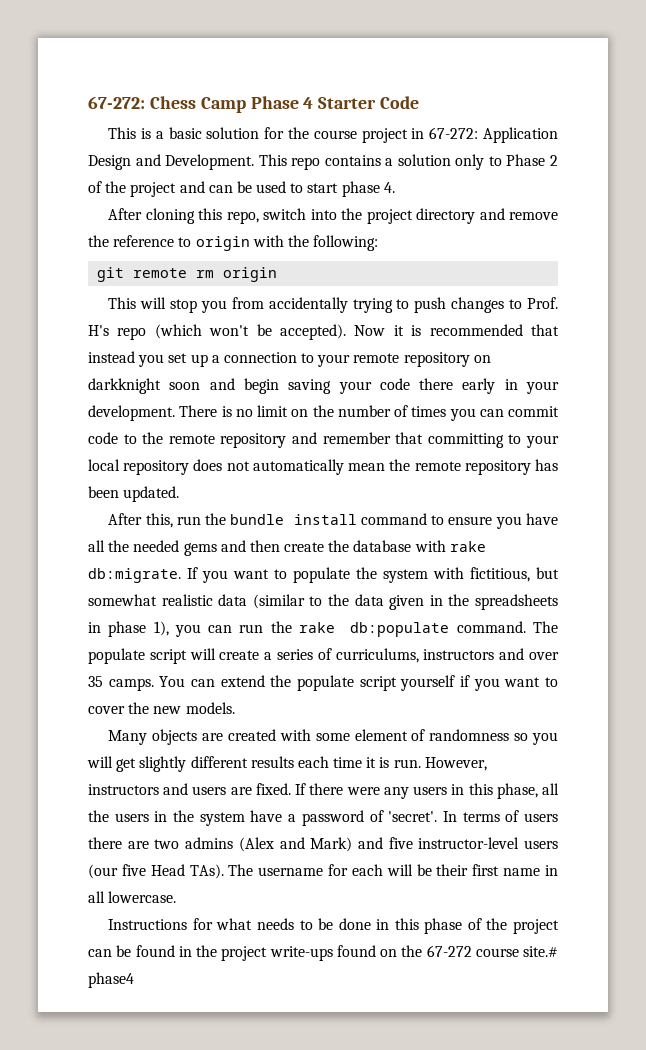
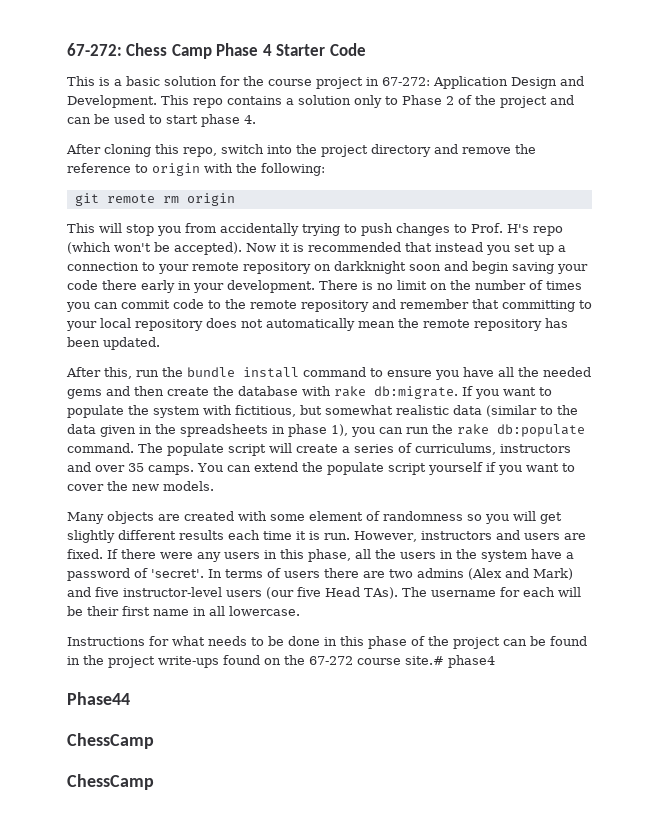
(134, 980) none -> [67,692,130,705] [67,733,154,749] [67,774,154,790] // Phase44 // ChessCamp // ChessCamp

